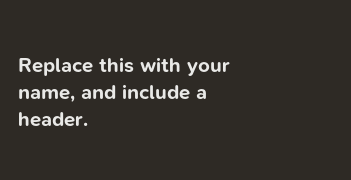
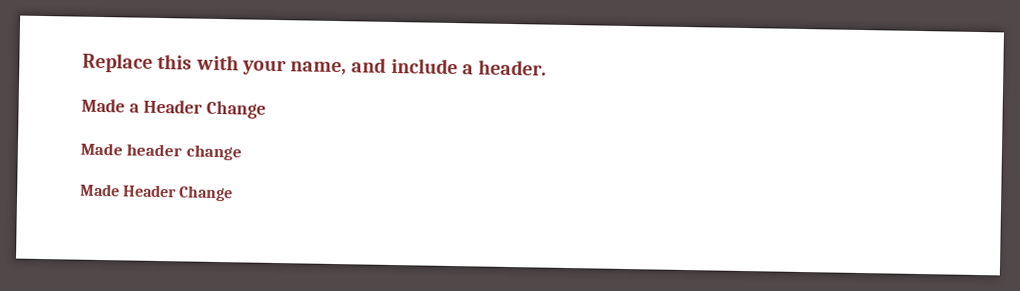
(88, 119) none -> [81,98,266,119] [80,142,242,161] [80,183,234,202] // Made a Header Change // Made header change // Made Header Change

